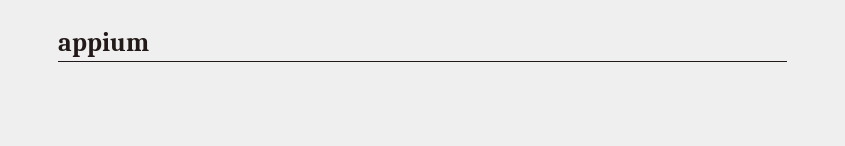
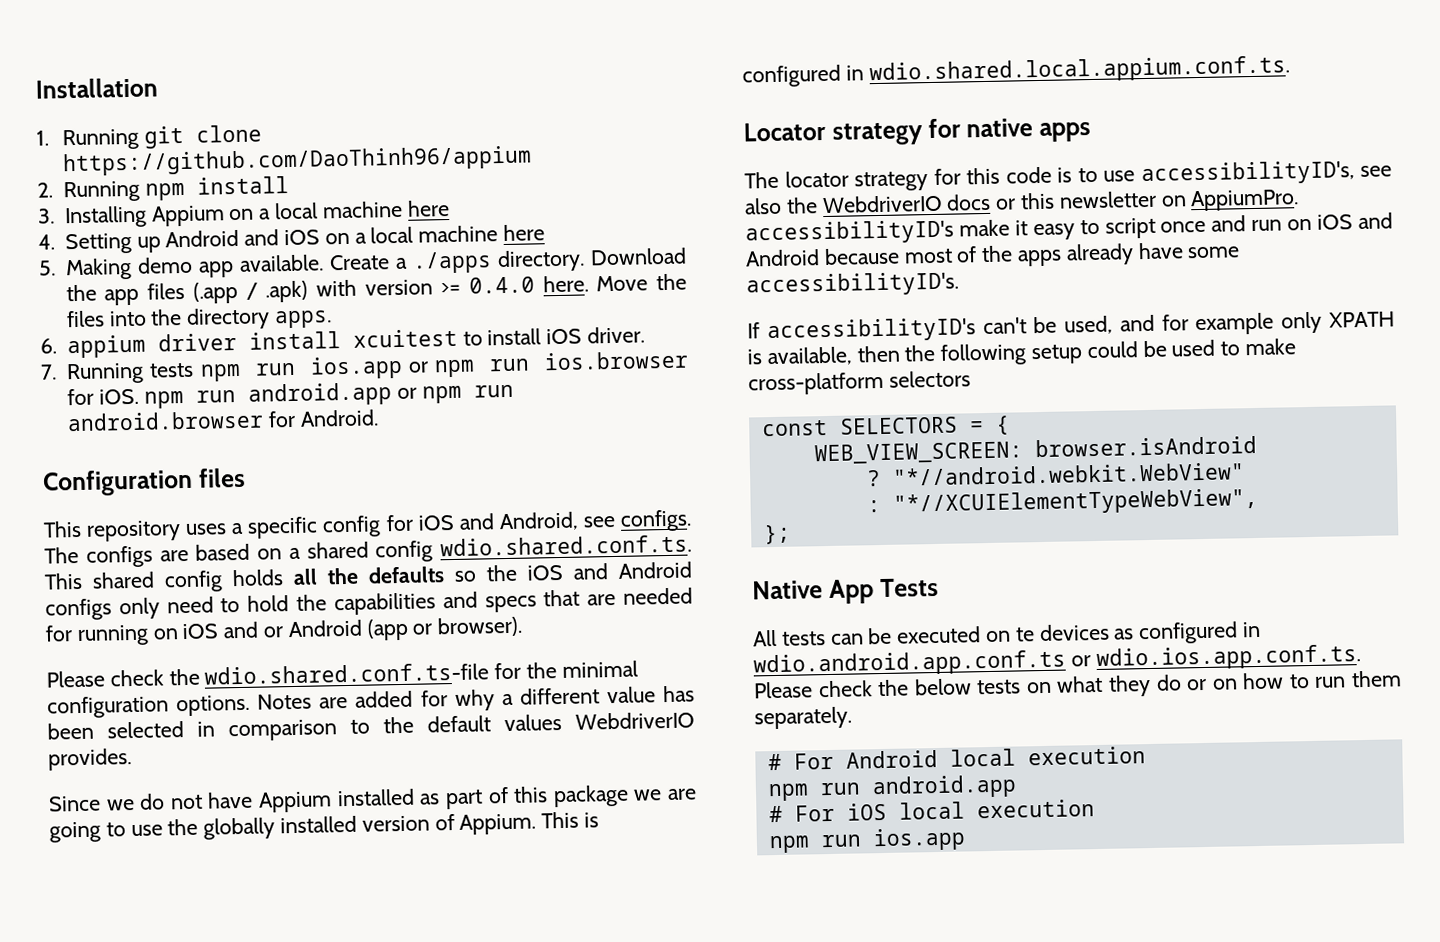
[58,32,149,57] appium -> [35,77,158,99] [36,124,263,151] [62,145,533,177] [37,175,290,203] [37,200,450,229] [38,224,545,255] [38,247,687,281] [65,273,687,306] [65,307,332,330] [40,326,645,359] [40,350,689,385] [67,382,514,409] [67,409,379,432] [42,467,246,497] [43,509,692,542] [44,534,692,568] [44,561,692,593] [45,587,693,621] [45,616,524,647] [46,660,638,688] [47,685,696,719] [47,711,695,742] [48,748,132,771] [48,784,698,813] [49,811,600,843] [742,55,1290,88] [743,118,1091,146] [744,160,1392,192] [744,189,1300,215] [745,212,1393,246] [745,242,1241,267] [746,271,959,298] [747,311,1396,344] [747,338,1297,367] [748,370,971,396] [761,415,1010,437] [813,435,1257,465] [866,462,1245,487] [866,487,1258,517] [763,524,791,545] [752,577,939,604] [752,621,1262,647] [753,644,1361,678] [753,670,1402,699] [754,706,852,730] [767,746,1146,771] [767,774,1017,802] [768,799,1095,823] [768,827,966,854] Installation // 1. Running git clone https://github.com/DaoThinh96/appium // 2. Running npm install // 3. Installing Appium on a local machine here // 4. Setting up Android and iOS on a local machine here // 5. Making demo app available. Create a ./apps directory. Download the app files (.app / .apk) with version >= 0.4.0 here. Move the files into the directory apps. // 6. appium driver install xcuitest to install iOS driver. // 7. Running tests npm run ios.app or npm run ios.browser for iOS. npm run android.app or npm run android.browser for Android. // Configuration files // This repository uses a specific config for iOS and Android, see configs. The configs are based on a shared config wdio.shared.conf.ts. This shared config holds all the defaults so the iOS and Android configs only need to hold the capabilities and specs that are needed for running on iOS and or Android (app or browser). // Please check the wdio.shared.conf.ts-file for the minimal configuration options. Notes are added for why a different value has been selected in comparison to the default values WebdriverIO provides. // Since we do not have Appium installed as part of this package we are going to use the globally installed version of Appium. This is configured in wdio.shared.local.appium.conf.ts. // Locator strategy for native apps // The locator strategy for this code is to use accessibilityID's, see also the WebdriverIO docs or this newsletter on AppiumPro. accessibilityID's make it easy to script once and run on iOS and Android because most of the apps already have some accessibilityID's. // If accessibilityID's can't be used, and for example only XPATH is available, then the following setup could be used to make cross-platform selectors // const SELECTORS = { // WEB_VIEW_SCREEN: browser.isAndroid // ? "*//android.webkit.WebView" // : "*//XCUIElementTypeWebView", // }; // Native App Tests // All tests can be executed on te devices as configured in wdio.android.app.conf.ts or wdio.ios.app.conf.ts. Please check the below tests on what they do or on how to run them separately. // # For Android local execution // npm run android.app // # For iOS local execution // npm run ios.app

